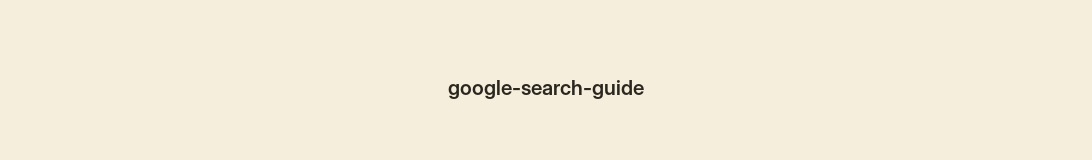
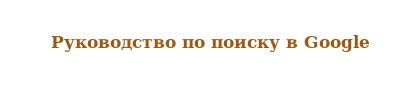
[448,80,644,99] google-search-guide -> [50,35,370,52] Руководство по поиску в Google

